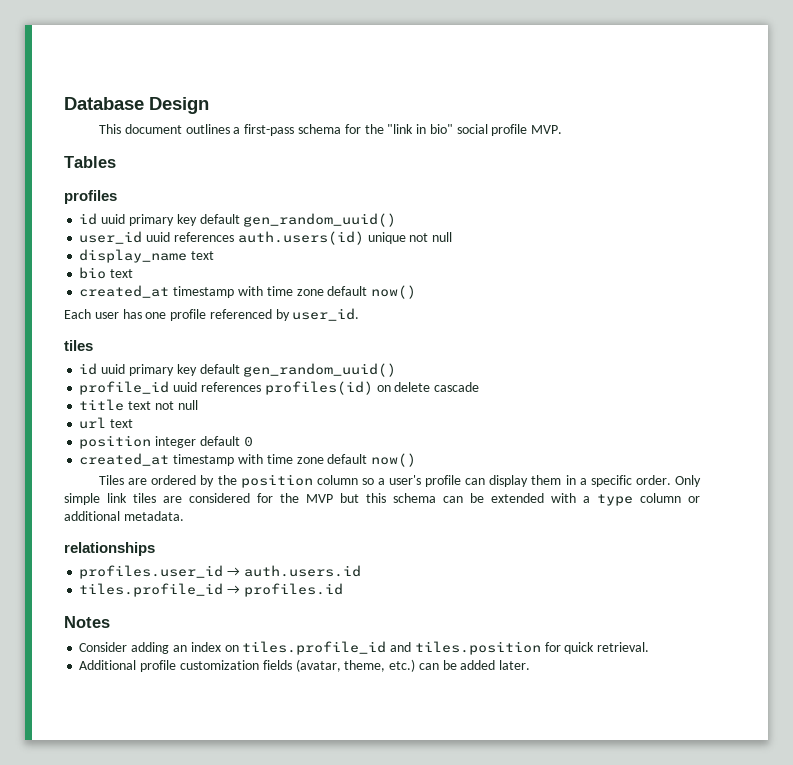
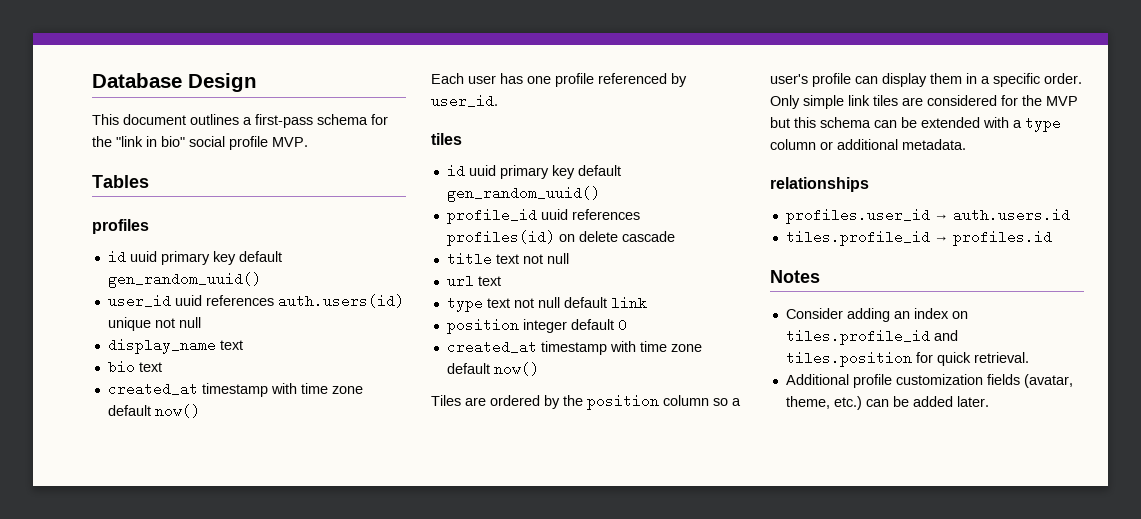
(134, 423) none -> [446,296,647,312] // type text not null default link

